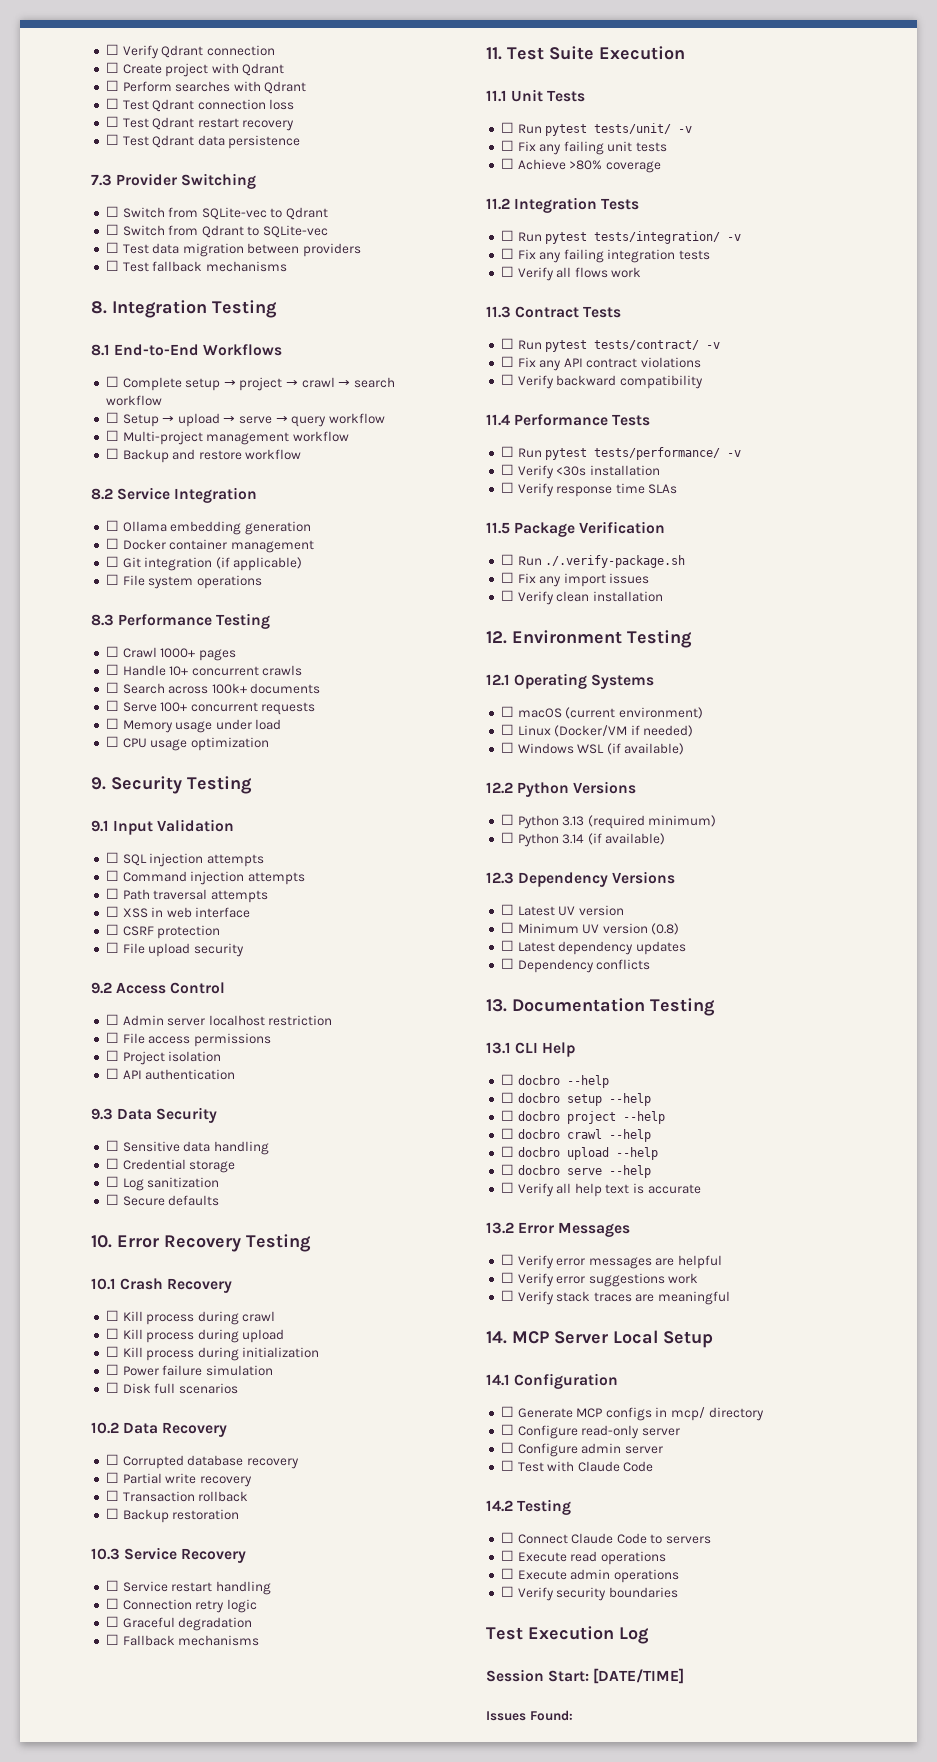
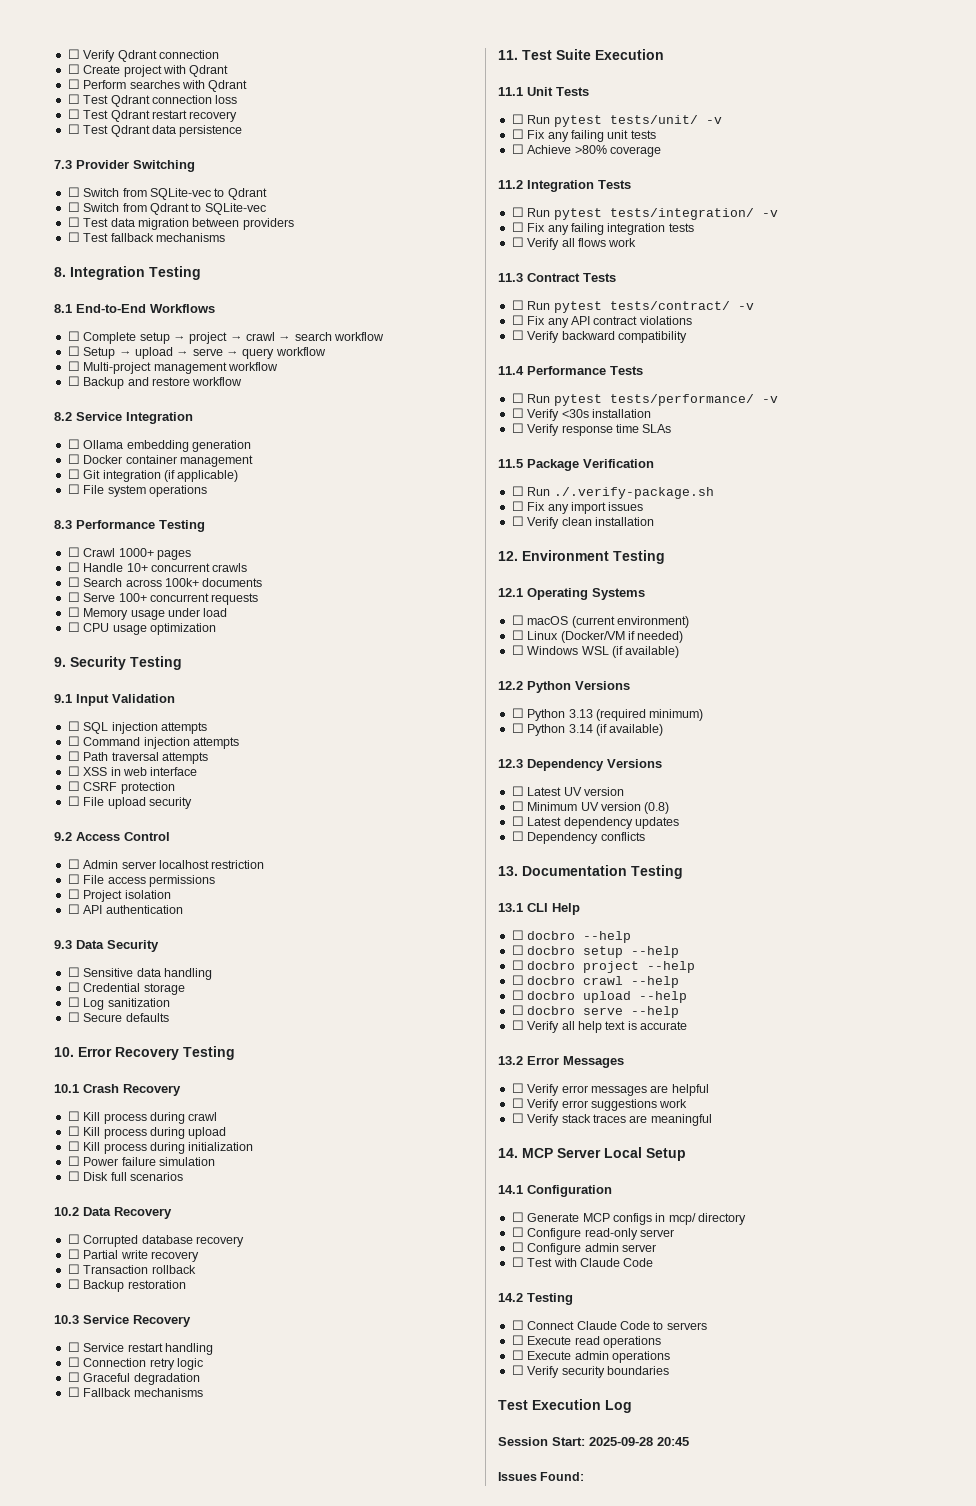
[593,1668,685,1684] [DATE/TIME] -> [589,1437,689,1446] 2025-09-28 20:45

